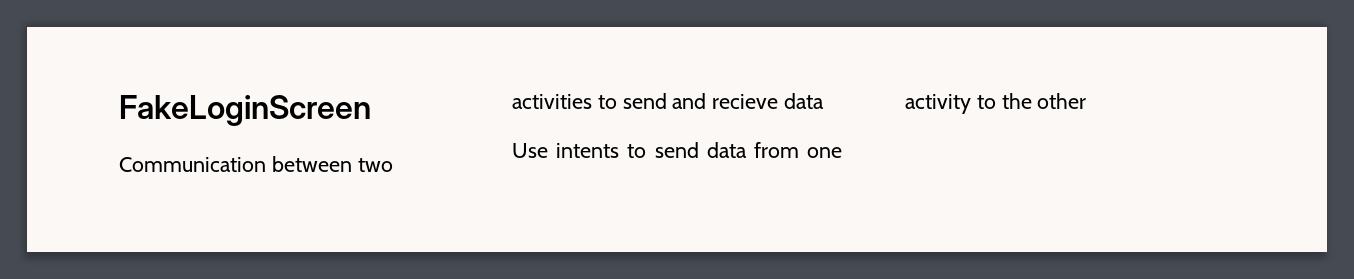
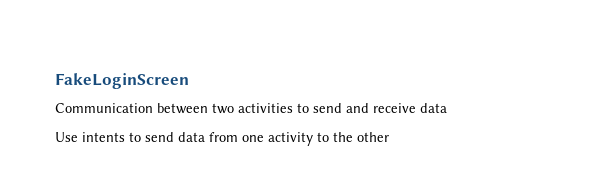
[712,94,779,109] recieve -> [373,103,416,113] receive

